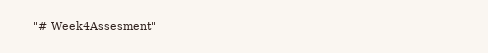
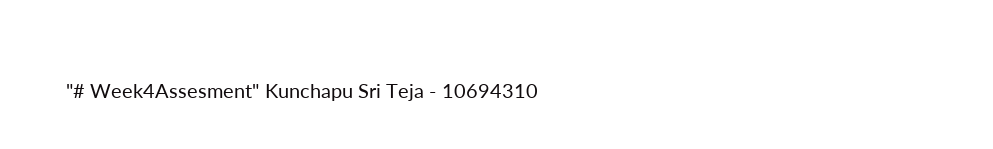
(156, 25) none -> [264,84,538,101] Kunchapu Sri Teja - 10694310

